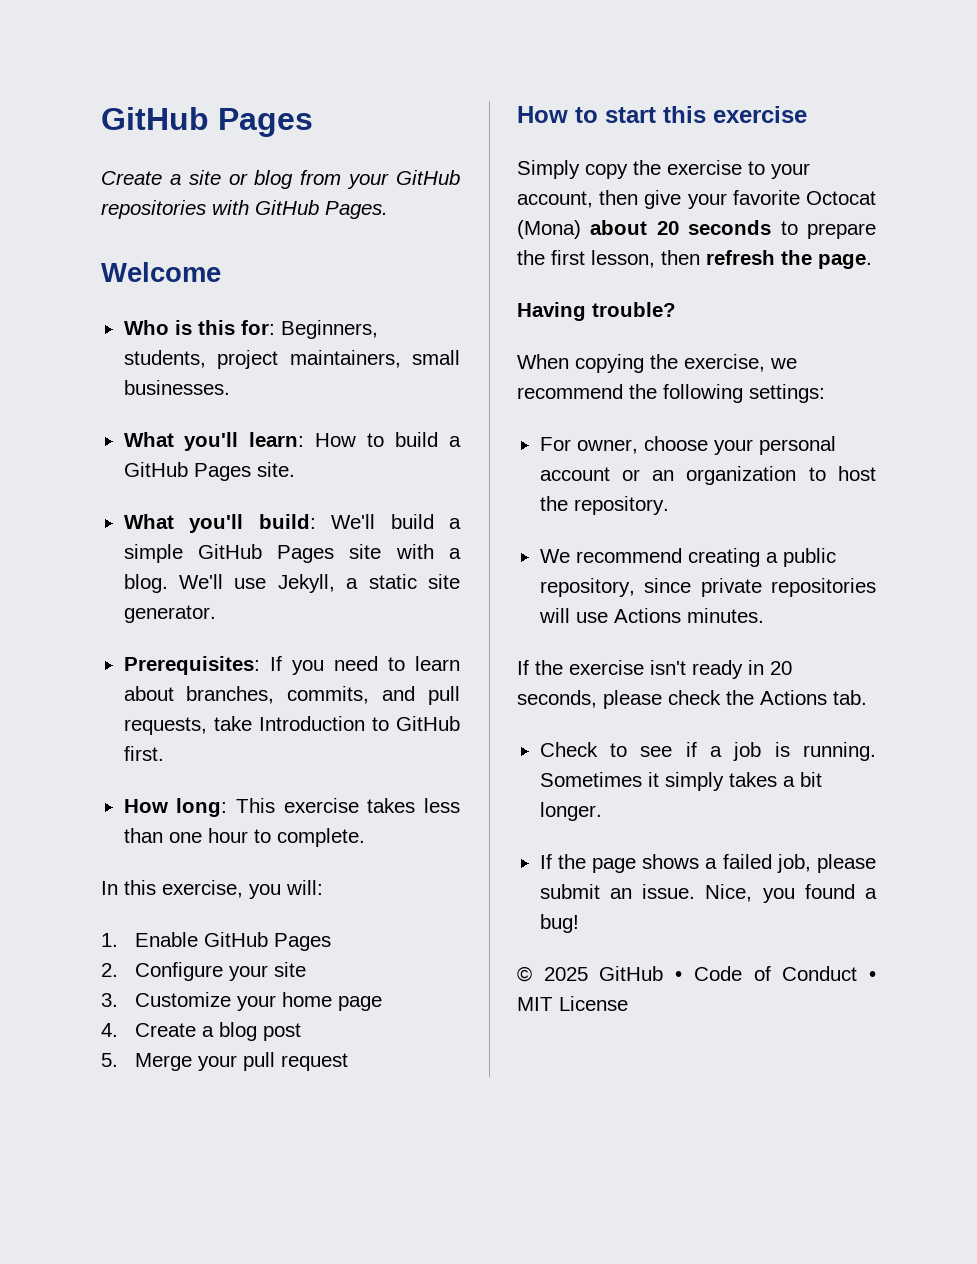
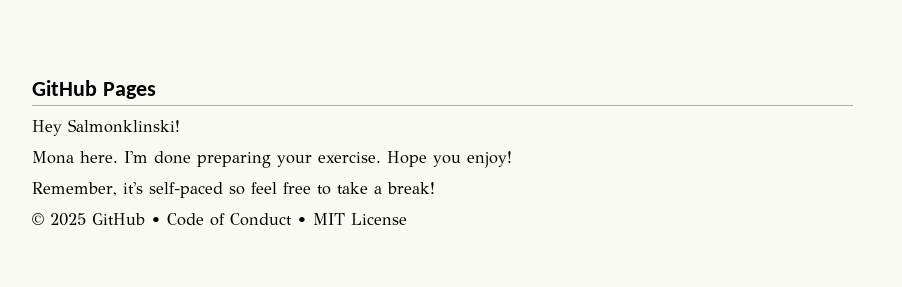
[101,107,313,137] [101,170,460,189] [101,200,388,219] [101,262,221,282] [123,320,378,339] [123,350,460,369] [123,380,230,395] [123,432,461,451] [123,462,295,481] [123,514,461,533] [123,544,461,563] [123,574,460,593] [123,605,216,623] [123,656,460,675] [123,686,460,705] [123,716,460,735] [123,746,164,761] [123,798,460,817] [123,828,365,847] [101,880,323,899] [101,932,332,951] [101,962,307,981] [101,992,383,1011] [101,1022,302,1041] [101,1052,349,1071] [517,106,807,123] [517,160,810,179] [517,190,876,209] [517,220,876,239] [517,250,872,269] [517,302,676,321] [517,354,797,373] [517,384,825,403] [539,436,836,455] [539,466,876,485] [539,496,669,515] [539,548,836,567] [539,578,876,597] [538,608,764,623] [517,660,792,679] [517,690,867,709] [539,742,876,761] [539,772,822,791] [539,802,602,821] [539,854,876,873] [539,884,877,903] [539,914,579,933] GitHub Pages // Create a site or blog from your GitHub repositories with GitHub Pages. // Welcome // Who is this for: Beginners, students, project maintainers, small businesses. // What you'll learn: How to build a GitHub Pages site. // What you'll build: We'll build a simple GitHub Pages site with a blog. We'll use Jekyll, a static site generator. // Prerequisites: If you need to learn about branches, commits, and pull requests, take Introduction to GitHub first. // How long: This exercise takes less than one hour to complete. // In this exercise, you will: // 1. Enable GitHub Pages // 2. Configure your site // 3. Customize your home page // 4. Create a blog post // 5. Merge your pull request // How to start this exercise // Simply copy the exercise to your account, then give your favorite Octocat (Mona) about 20 seconds to prepare the first lesson, then refresh the page. // Having trouble? // When copying the exercise, we recommend the following settings: // For owner, choose your personal account or an organization to host the repository. // We recommend creating a public repository, since private repositories will use Actions minutes. // If the exercise isn't ready in 20 seconds, please check the Actions tab. // Check to see if a job is running. Sometimes it simply takes a bit longer. // If the page shows a failed job, please submit an issue. Nice, you found a bug! -> [32,80,156,99] [32,119,180,136] [32,151,512,168] [32,182,435,198] GitHub Pages // Hey Salmonklinski! // Mona here. I'm done preparing your exercise. Hope you enjoy! // Remember, it's self-paced so feel free to take a break!

